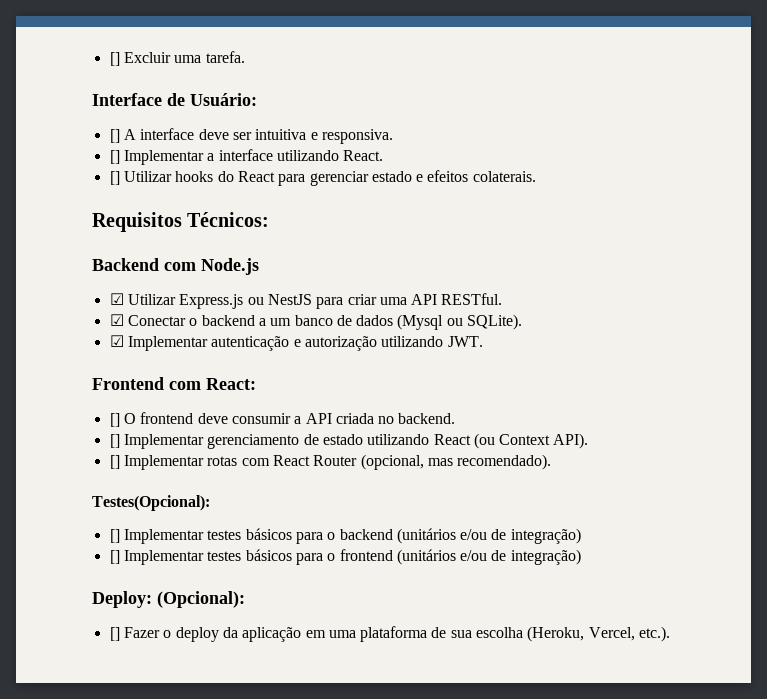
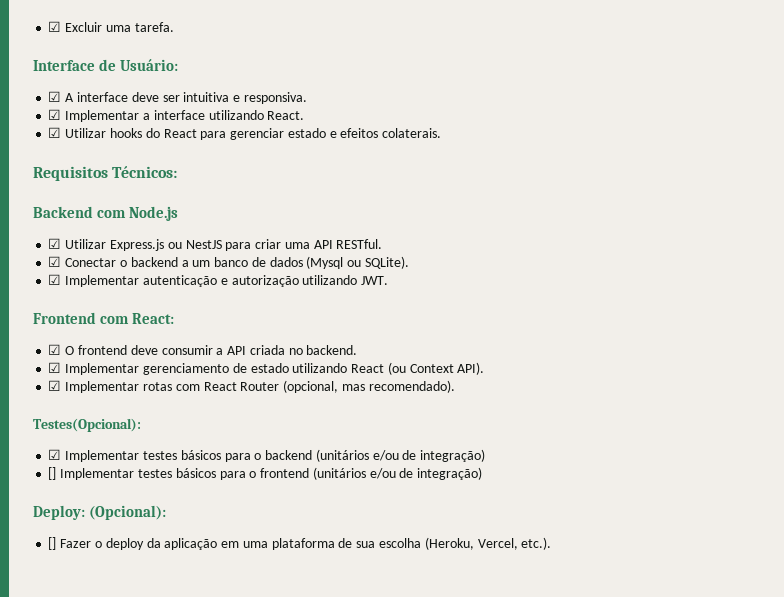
[109,52,120,66] [] -> [48,21,62,32] ☑
[109,129,120,143] [] -> [48,91,62,102] ☑
[109,150,120,164] [] -> [48,109,62,120] ☑
[109,171,120,185] [] -> [48,127,62,138] ☑
[109,413,120,427] [] -> [48,344,62,355] ☑
[109,434,120,448] [] -> [48,362,62,373] ☑
[109,455,120,469] [] -> [48,380,62,391] ☑
[109,529,120,543] [] -> [48,449,62,460] ☑

